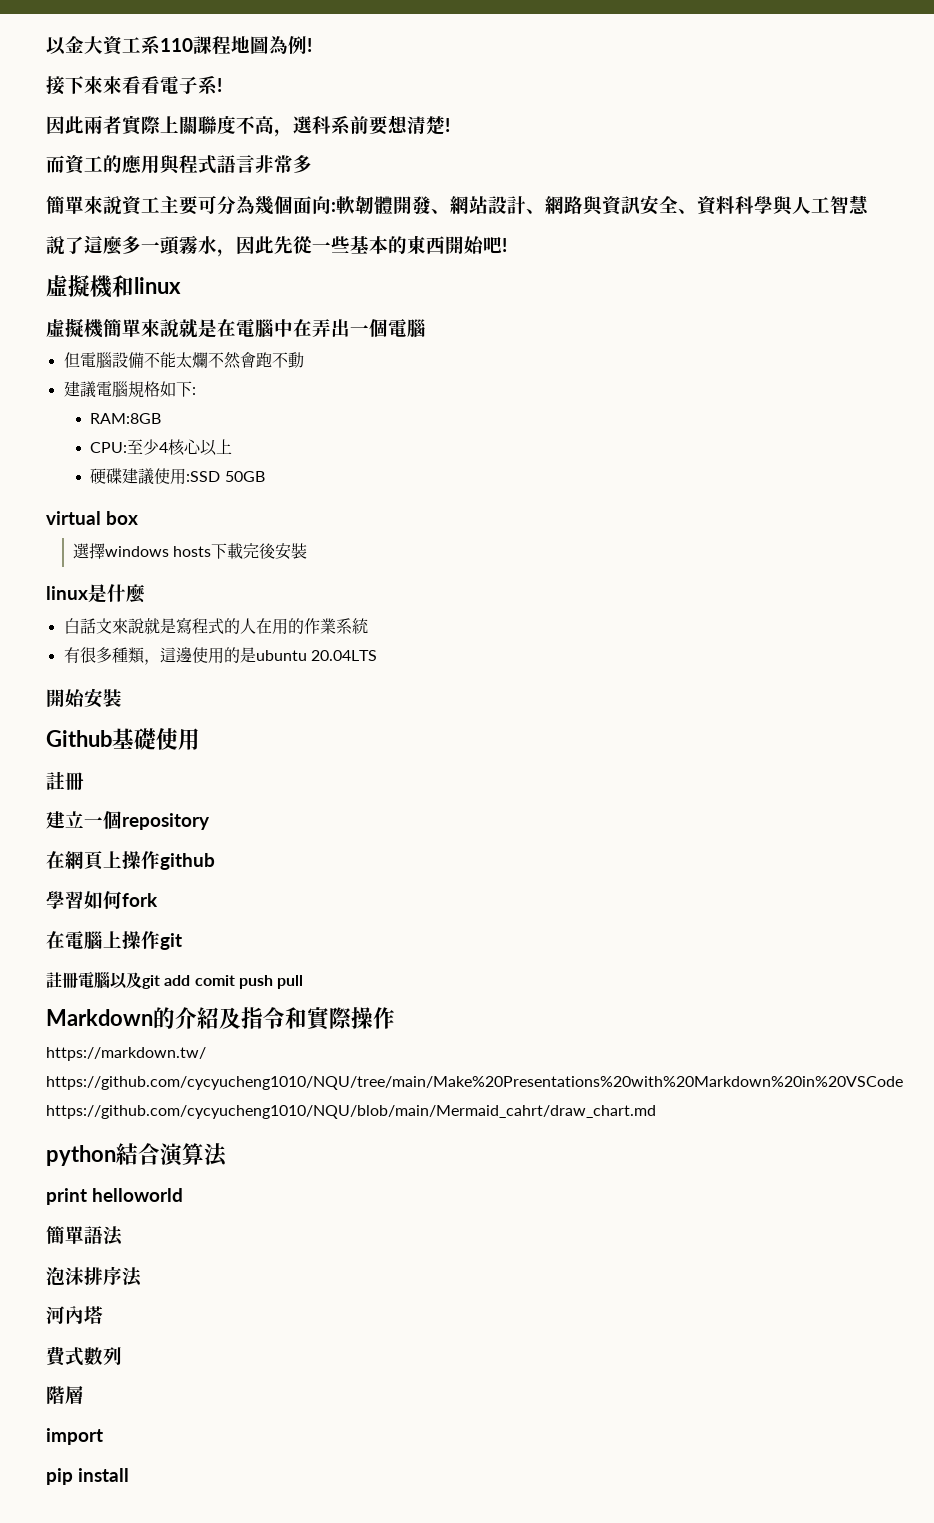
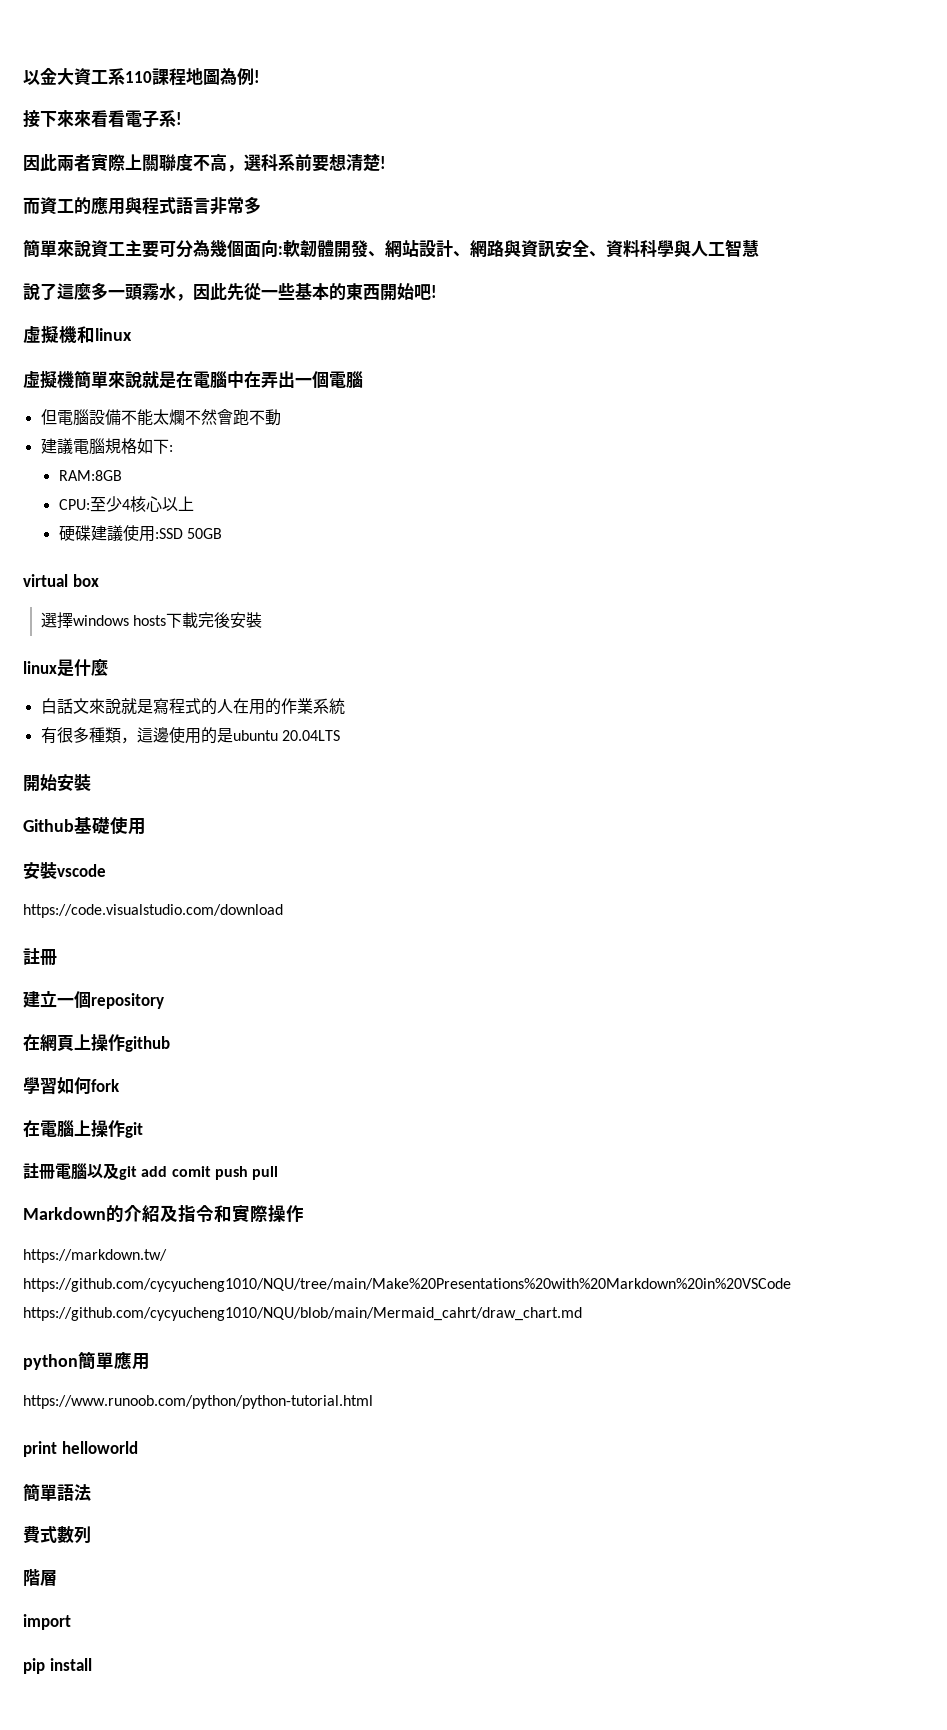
(200, 739) none -> [23,862,106,879] [23,904,283,918] // 安裝vscode // https://code.visualstudio.com/download
[116,1143,228,1167] 結合演算法 -> [78,1351,150,1370] [23,1395,373,1409] 簡單應用 // https://www.runoob.com/python/python-tutorial.html
[46,1266,142,1287] [46,1306,103,1324] // 泡沫排序法 // 河內塔 -> (91, 1492) none

